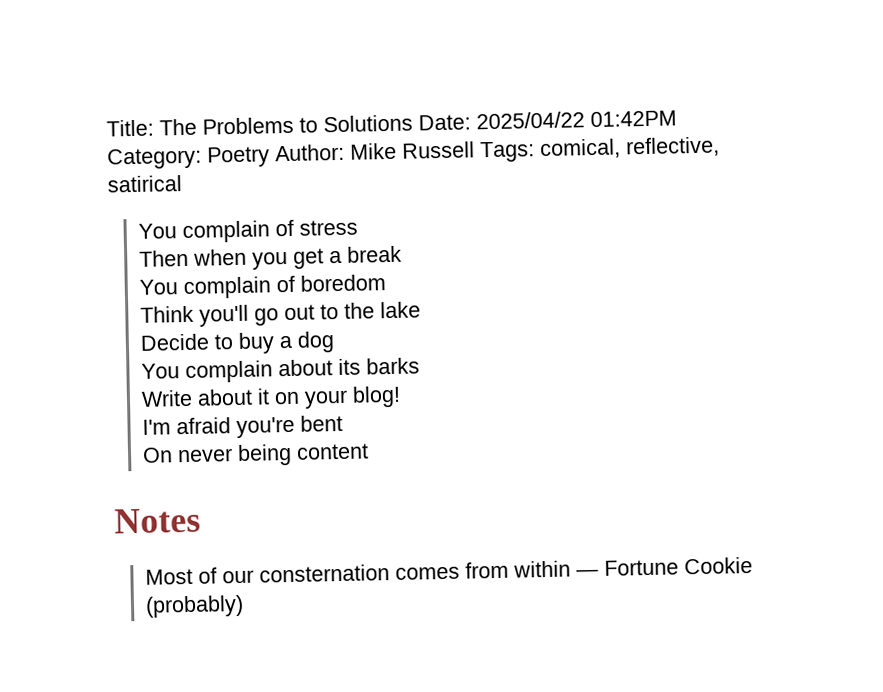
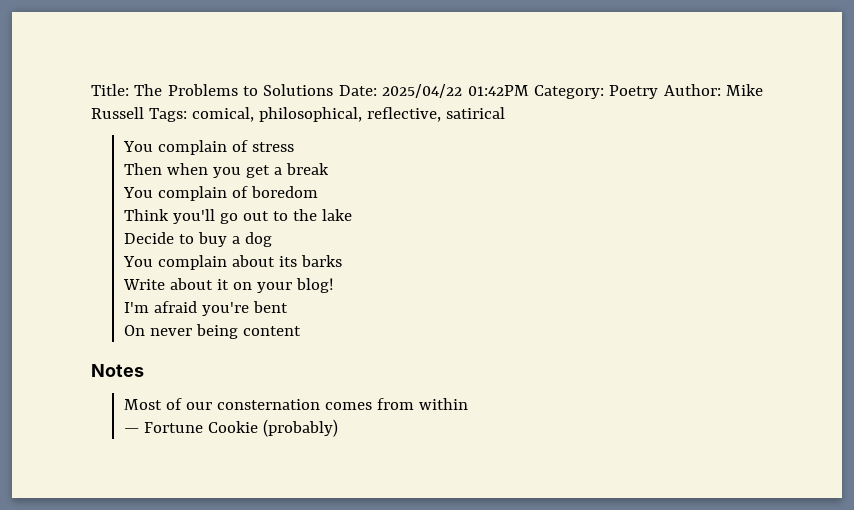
(621, 149) none -> [258,107,362,122] philosophical,
(571, 569) none -> (469, 404) //

